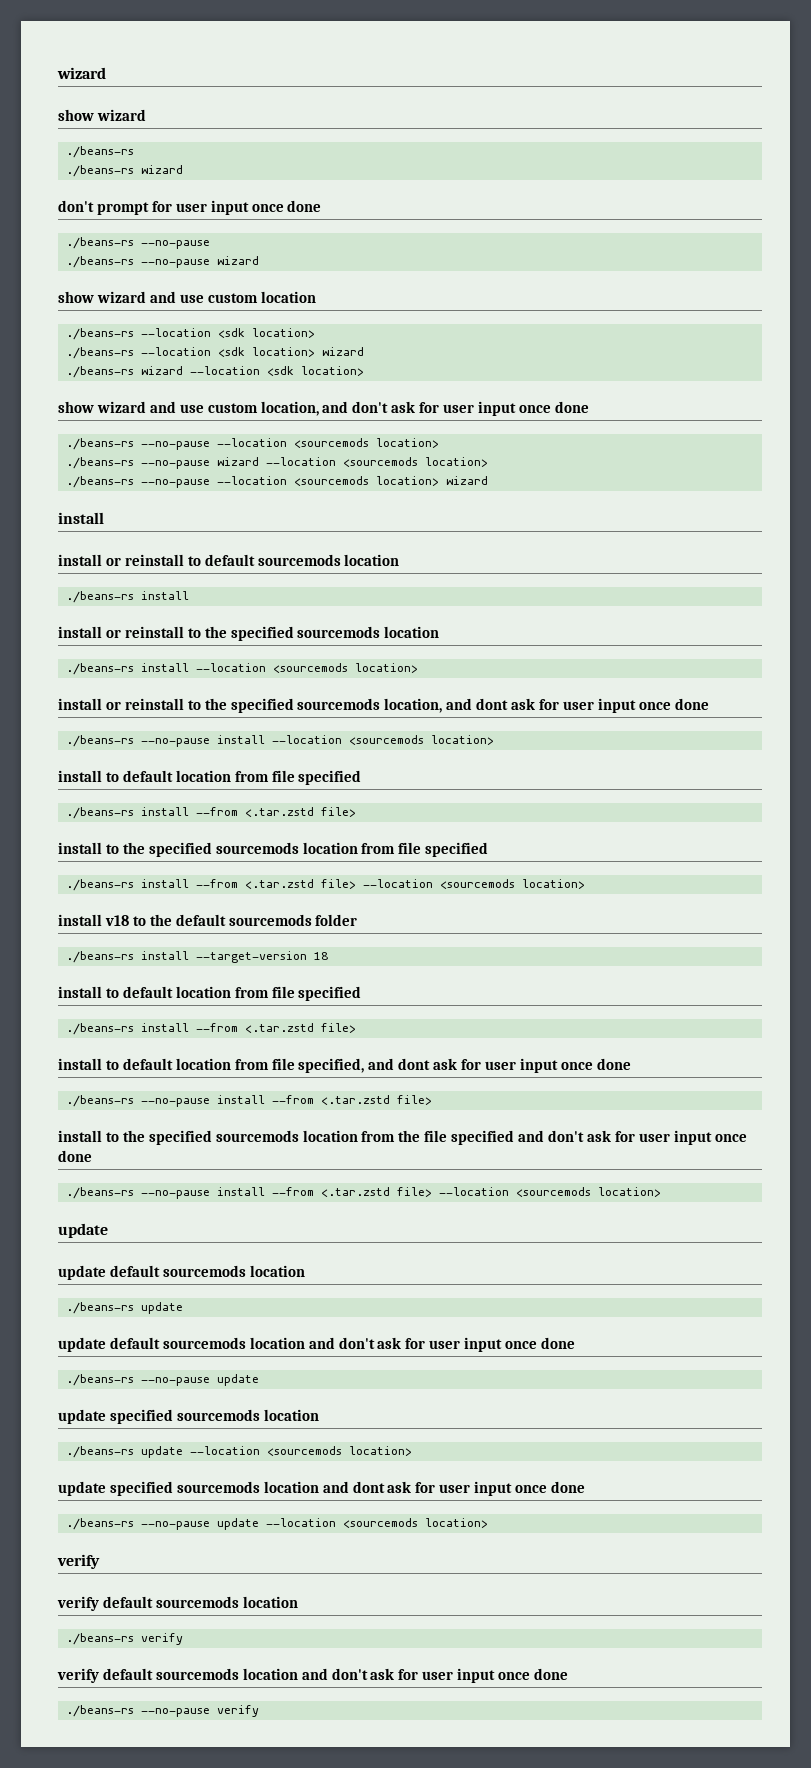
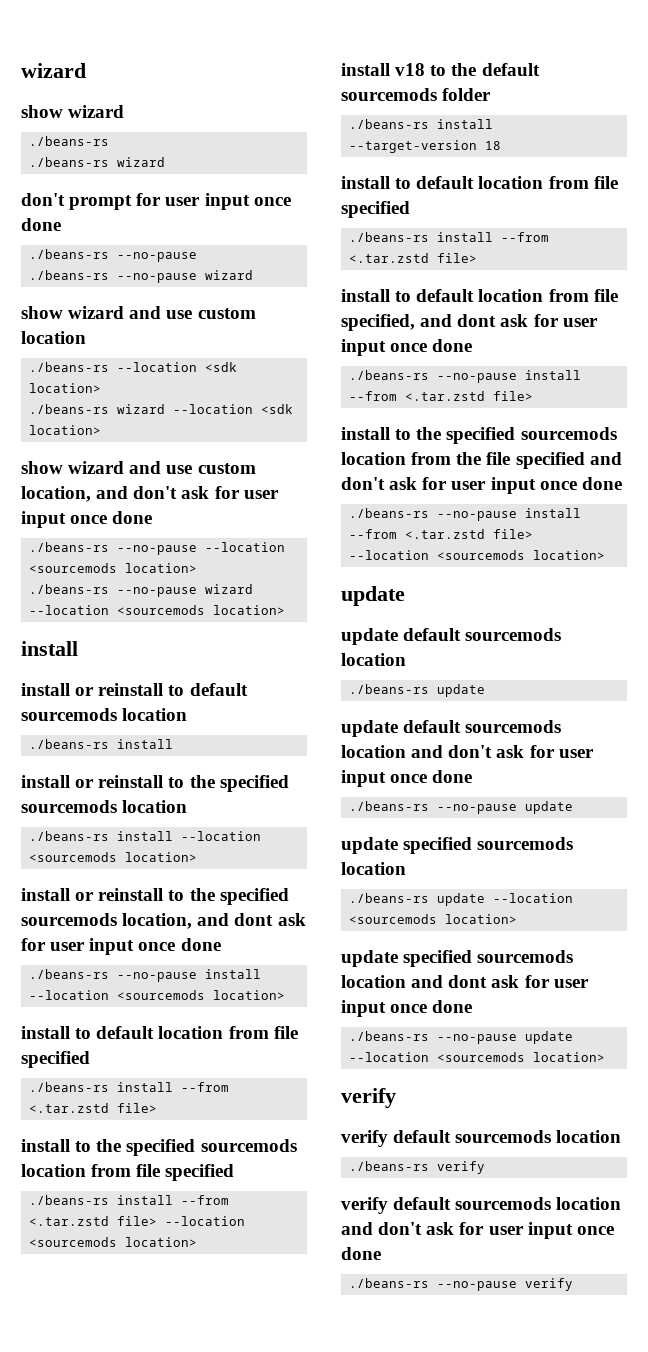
[65,347,364,359] // ./beans-rs --location <sdk location> wizard -> (102, 388) none
[65,476,488,488] // ./beans-rs --no-pause --location <sourcemods location> wizard -> (286, 610) none

